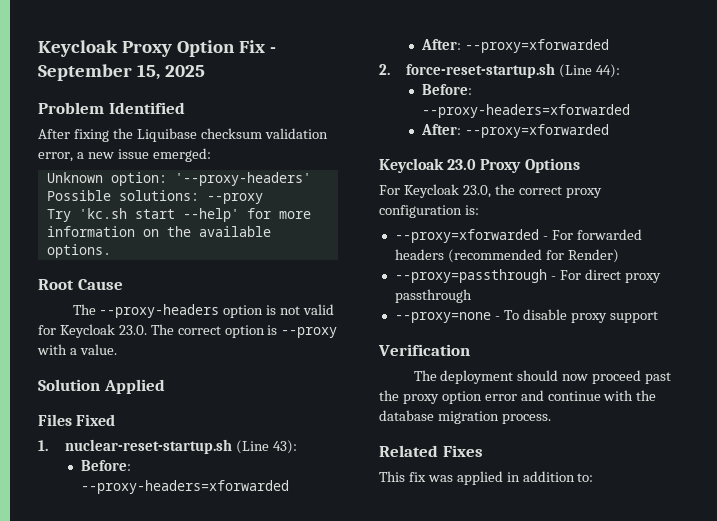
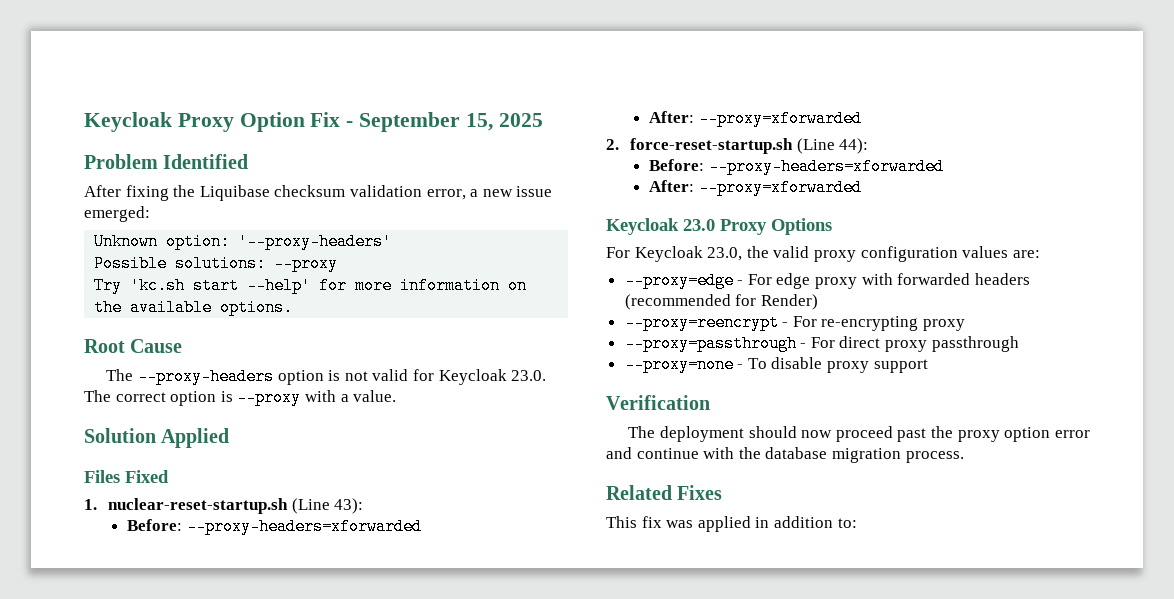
[518,186,562,195] correct -> [773,246,810,258] valid
[464,205,479,215] [394,229,573,243] is: // --proxy=xforwarded - For -> [962,246,1040,258] [624,272,893,289] values are: // --proxy=edge - For edge proxy with
(619, 256) none -> [624,314,966,331] // --proxy=reencrypt - For re-encrypting proxy

